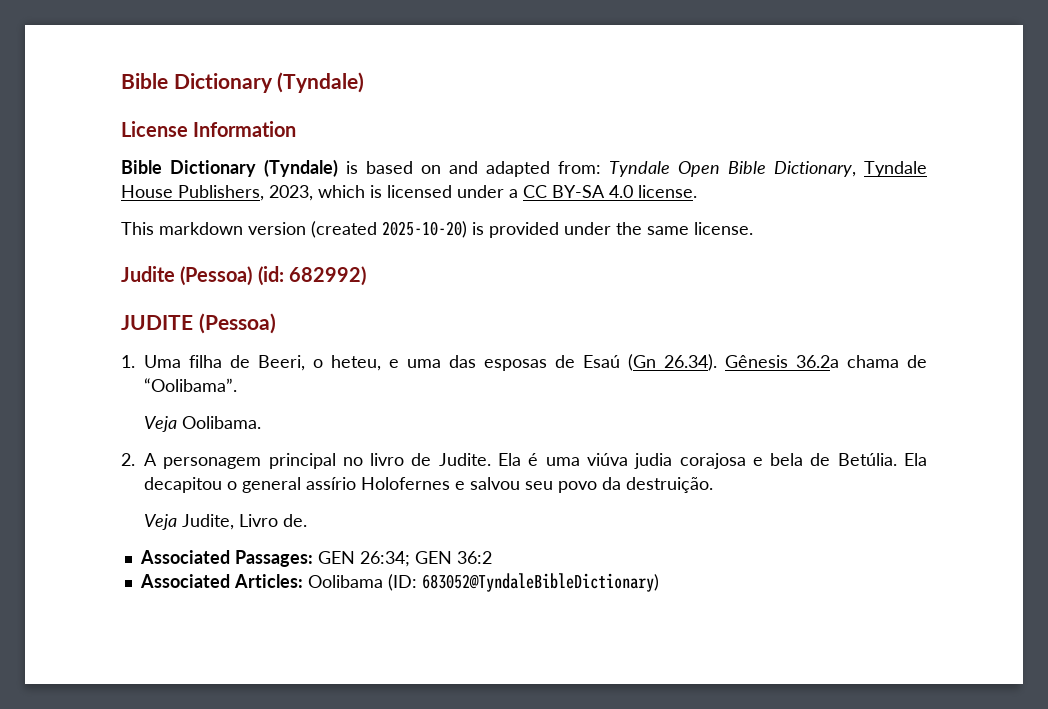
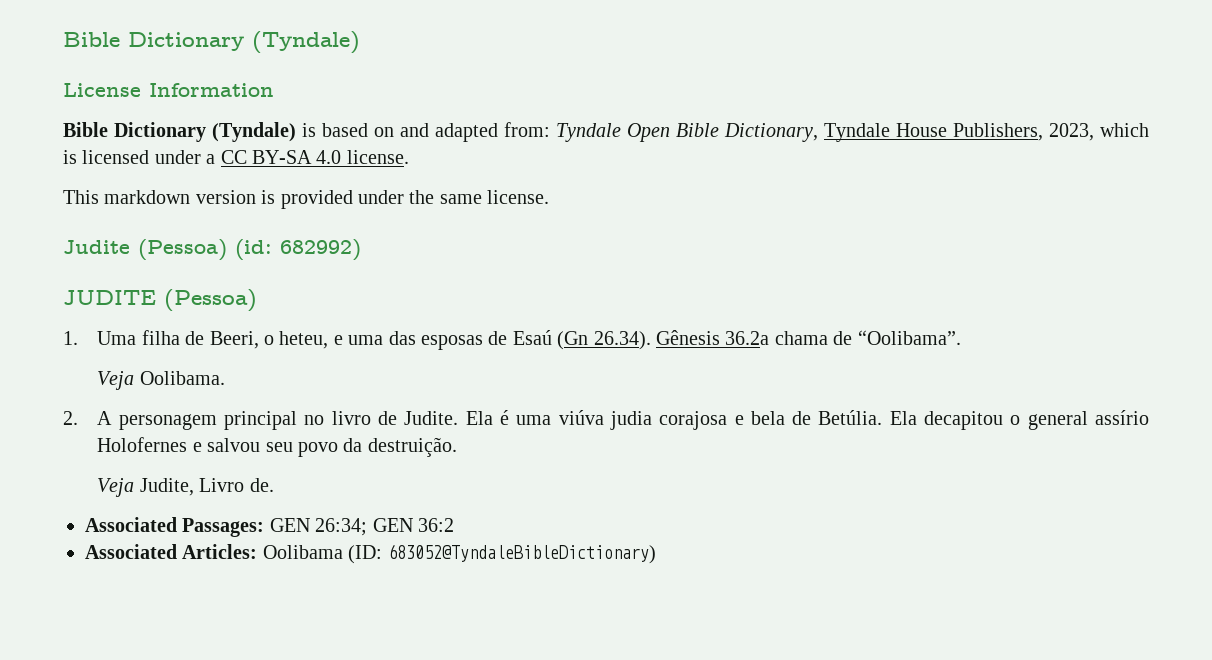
[311,221,467,238] (created 2025-10-20) -> (256, 197) none

